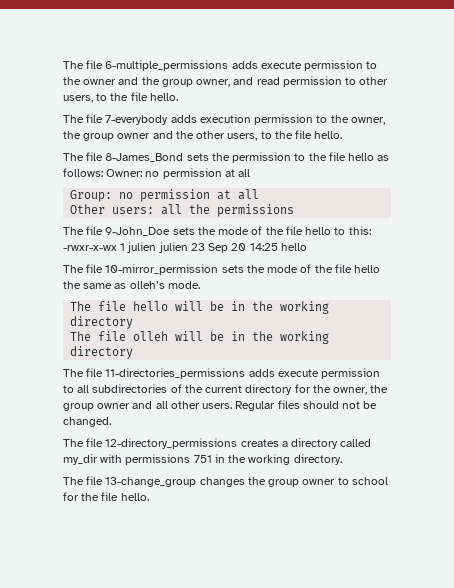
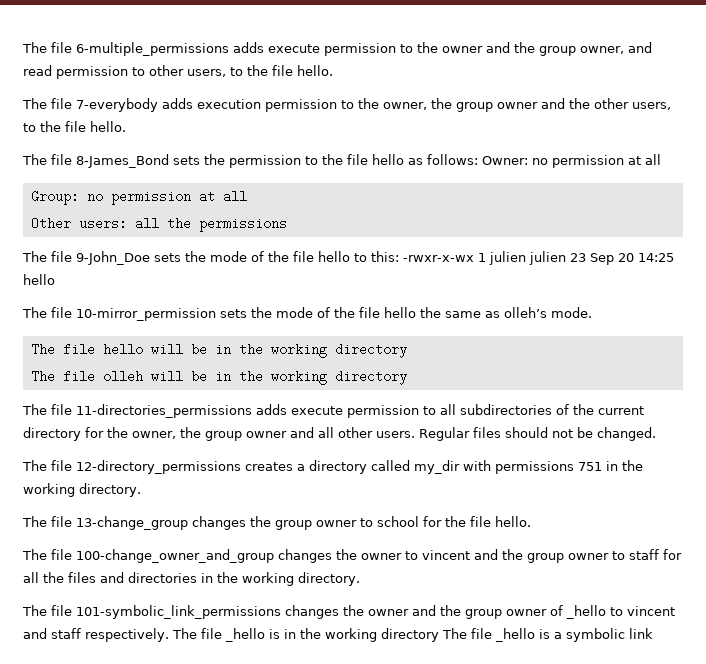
(149, 497) none -> [22,549,682,563] [23,572,360,586] [22,605,675,619] [23,628,653,642] // The file 100-change_owner_and_group changes the owner to vincent and the group owner to staff for all the files and directories in the working directory. // The file 101-symbolic_link_permissions changes the owner and the group owner of _hello to vincent and staff respectively. The file _hello is in the working directory The file _hello is a symbolic link

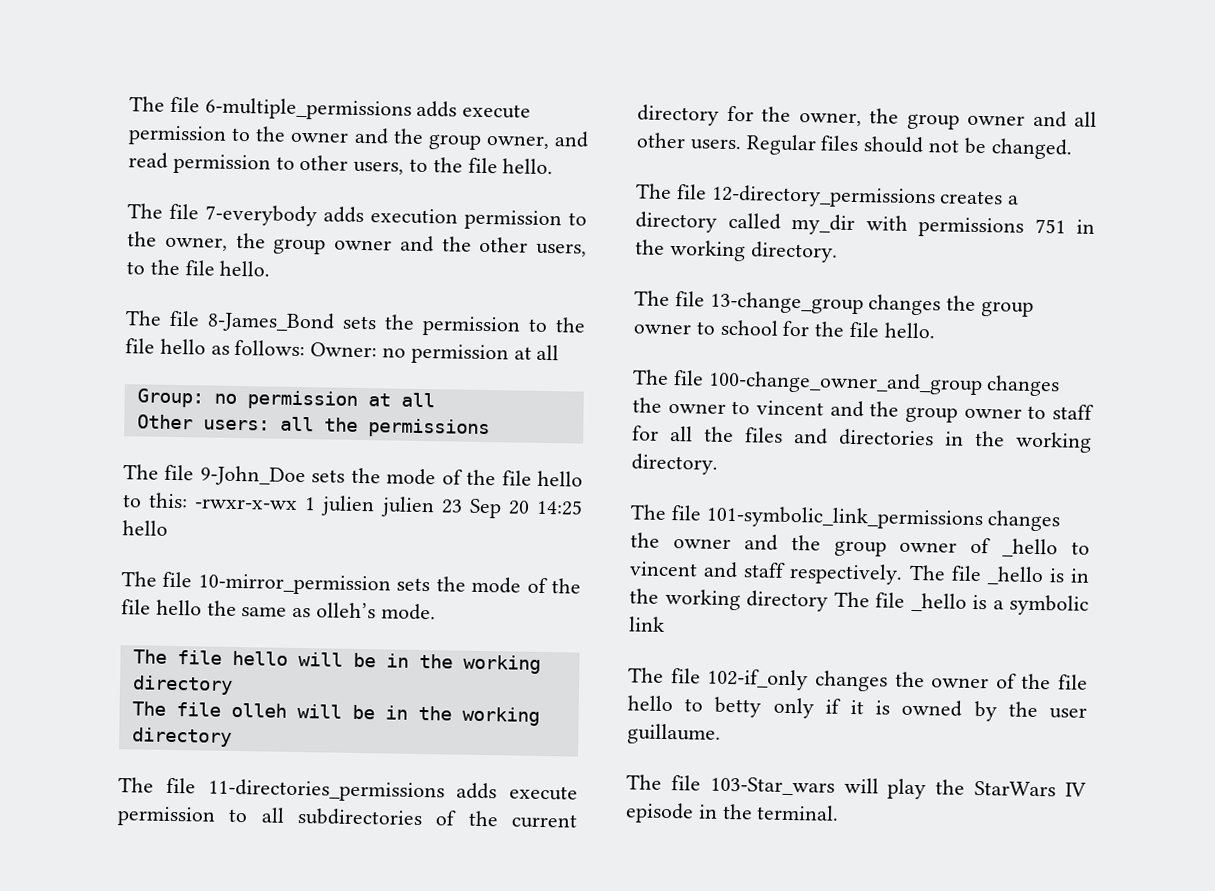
(653, 633) none -> [628,667,1088,692] [627,695,1087,722] [627,723,721,745] [626,774,1086,800] [625,802,840,824] // The file 102-if_only changes the owner of the file hello to betty only if it is owned by the user guillaume. // The file 103-Star_wars will play the StarWars IV episode in the terminal.

